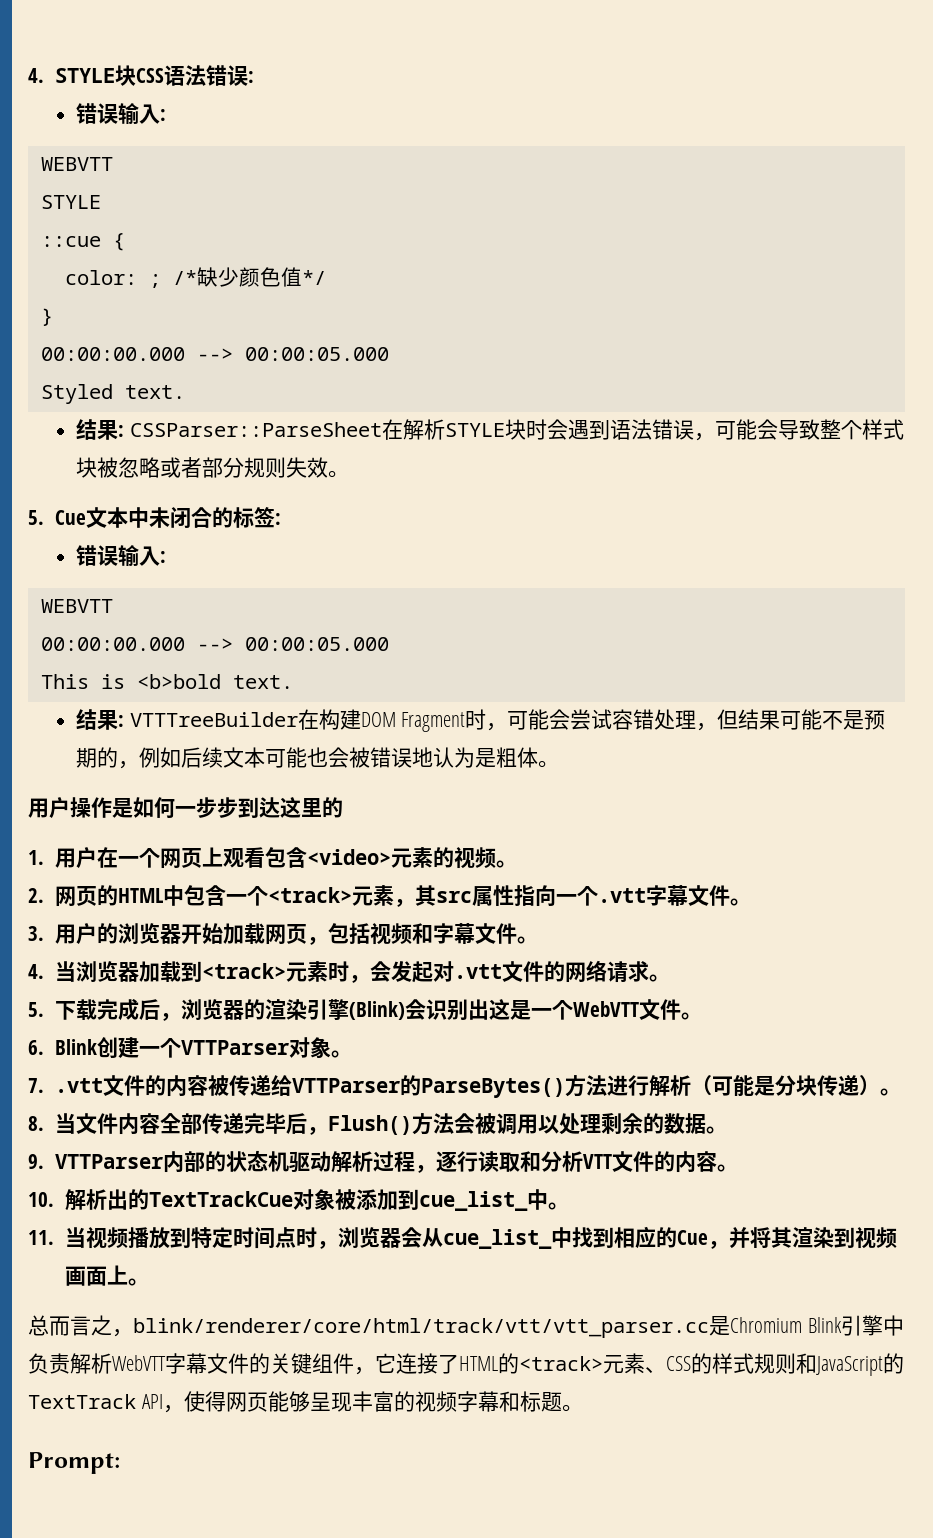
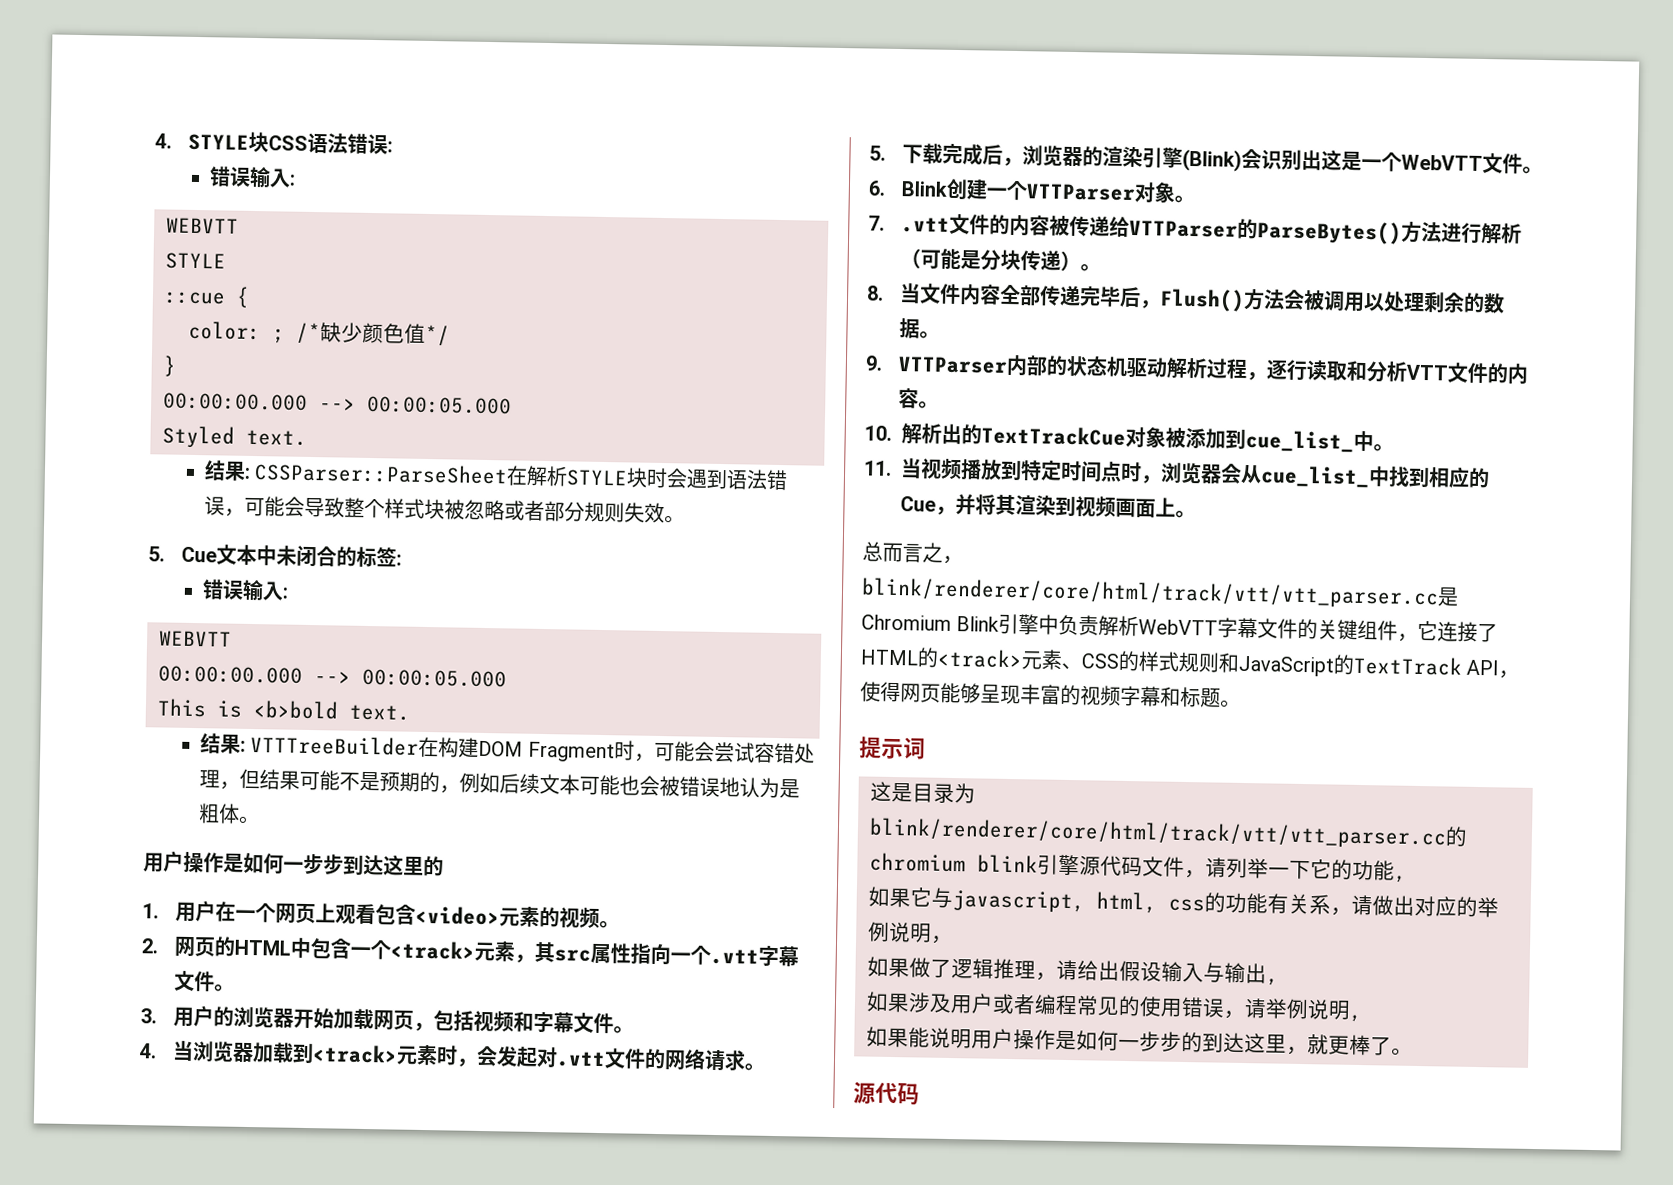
[28,1452,120,1474] Prompt: -> [859,736,926,760] [870,781,976,804] [869,817,1468,850] [869,852,1407,883] [868,886,1499,918] [868,921,953,945] [867,956,1279,986] [866,991,1362,1023] [866,1026,1413,1056] [853,1081,920,1106] 提示词 // 这是目录为blink/renderer/core/html/track/vtt/vtt_parser.cc的chromium blink引擎源代码文件，请列举一下它的功能, // 如果它与javascript, html, css的功能有关系，请做出对应的举例说明， // 如果做了逻辑推理，请给出假设输入与输出, // 如果涉及用户或者编程常见的使用错误，请举例说明, // 如果能说明用户操作是如何一步步的到达这里，就更棒了。 // 源代码

